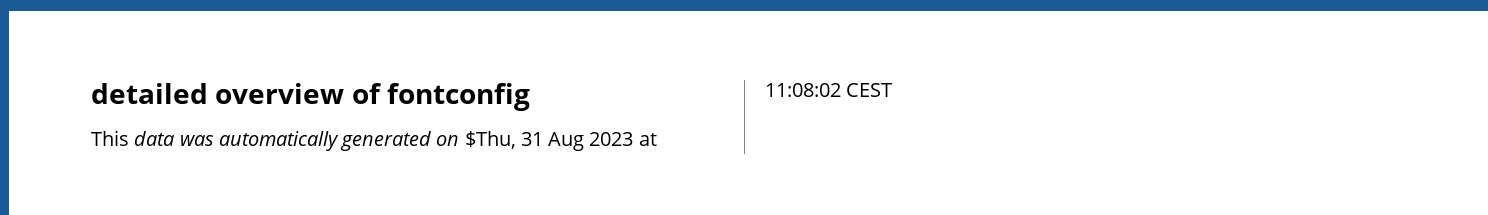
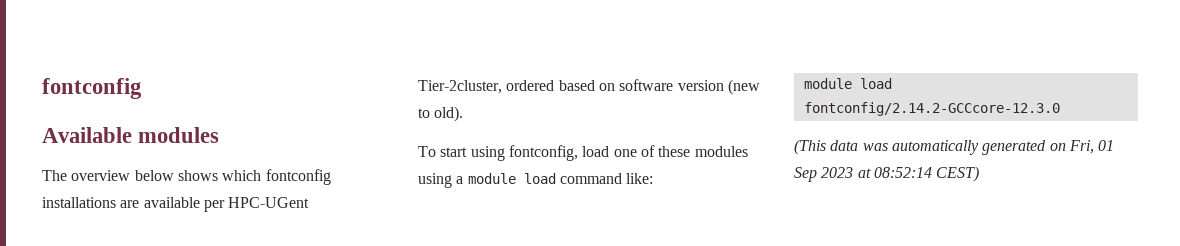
[91,83,531,111] [91,130,129,146] detailed overview of fontconfig // This -> [42,78,142,99] [42,127,220,143] [42,169,331,185] [42,197,310,212] [418,79,760,95] [418,106,464,122] [418,145,748,161] [418,173,654,188] [803,78,892,89] [803,102,1060,116] [794,139,826,155] fontconfig // Available modules // The overview below shows which fontconfig installations are available per HPC-UGent Tier-2cluster, ordered based on software version (new to old). // To start using fontconfig, load one of these modules using a module load command like: // module load fontconfig/2.14.2-GCCcore-12.3.0 // (This
[464,131,657,151] [765,83,893,97] $Thu, 31 Aug 2023 at 11:08:02 CEST -> [1068,140,1115,154] [794,166,980,182] Fri, 01 Sep 2023 at 08:52:14 CEST)

